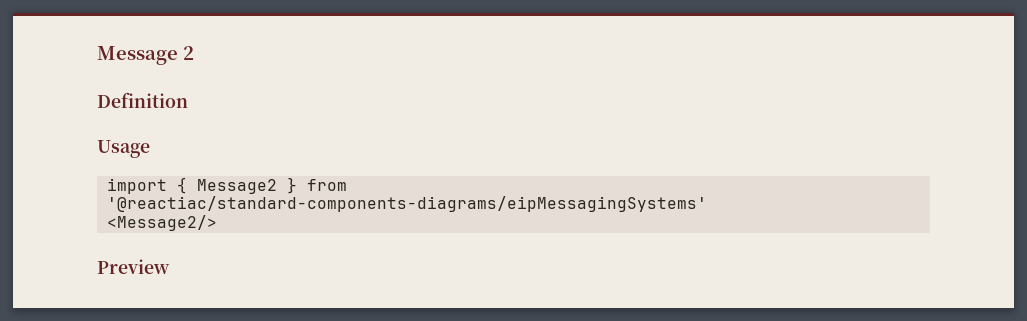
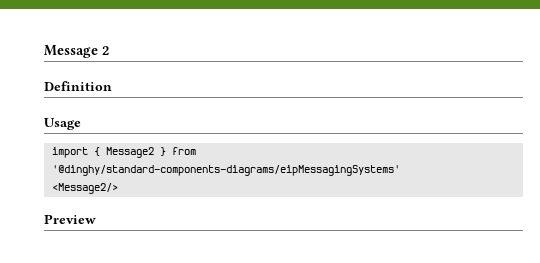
[106,196,707,212] '@reactiac/standard-components-diagrams/eipMessagingSystems' -> [51,165,400,176] '@dinghy/standard-components-diagrams/eipMessagingSystems'

